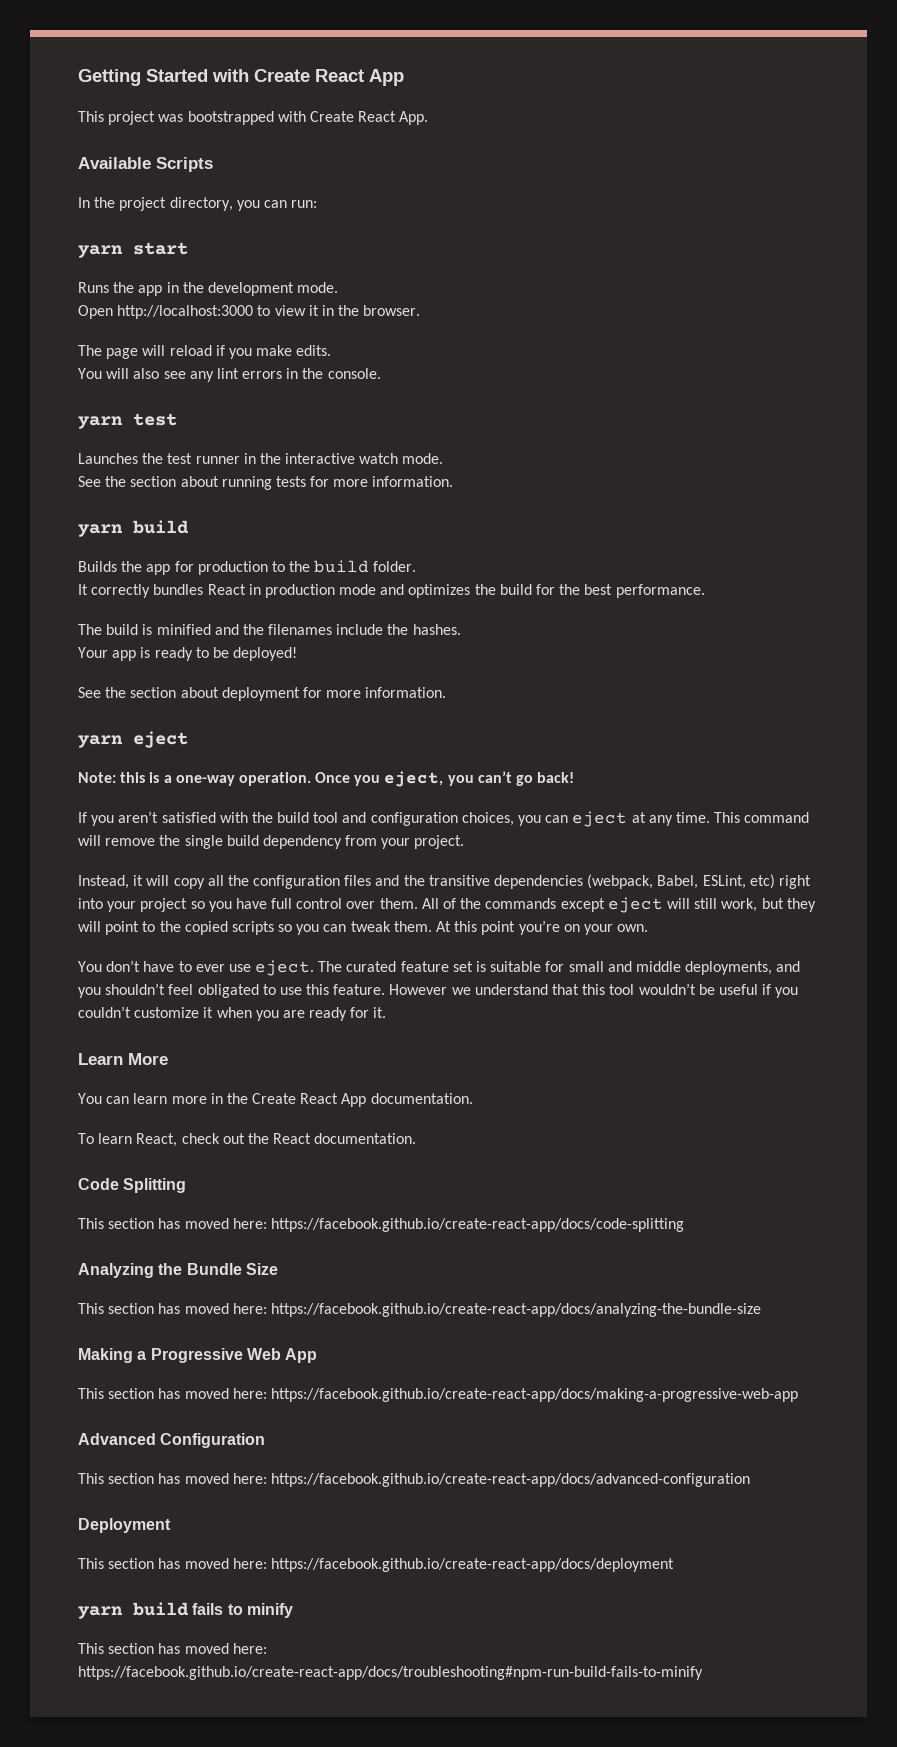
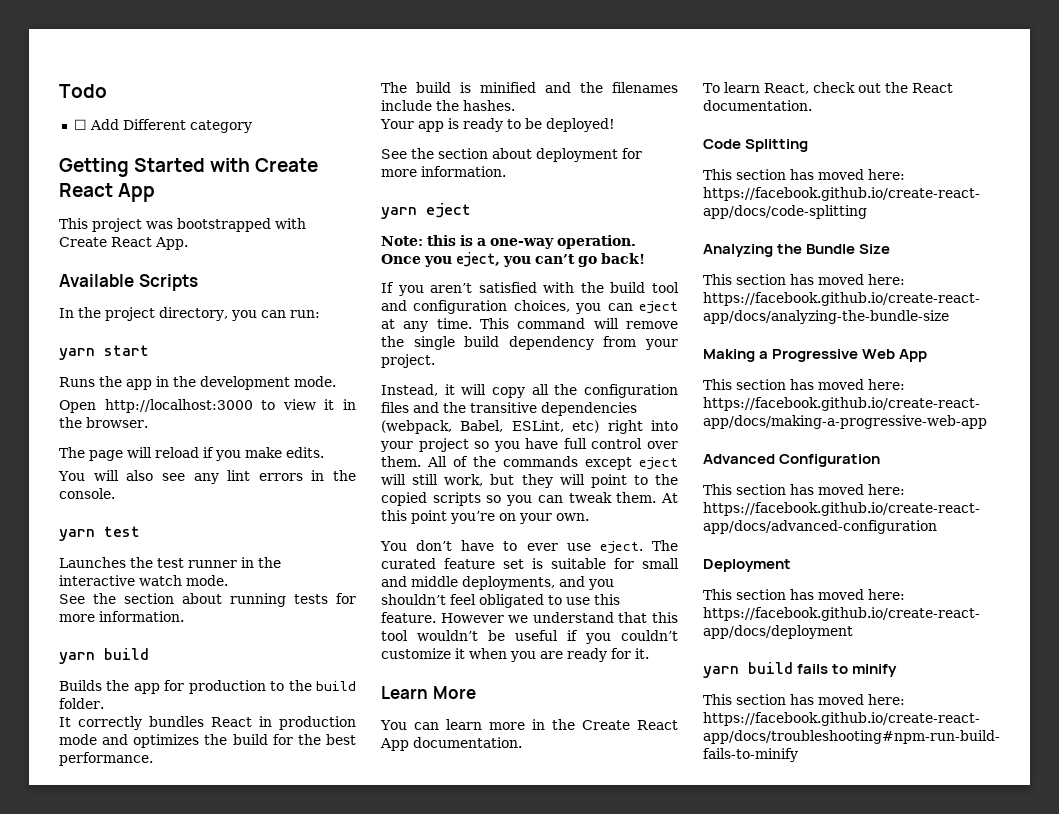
(78, 77) none -> [59,84,107,98] [73,119,252,133] Todo // ☐ Add Different category //

